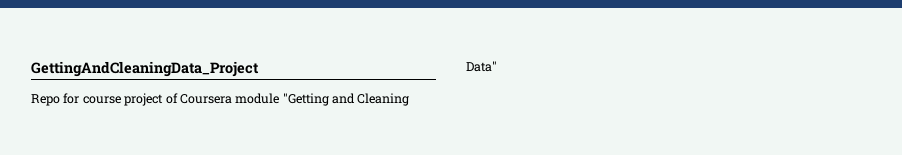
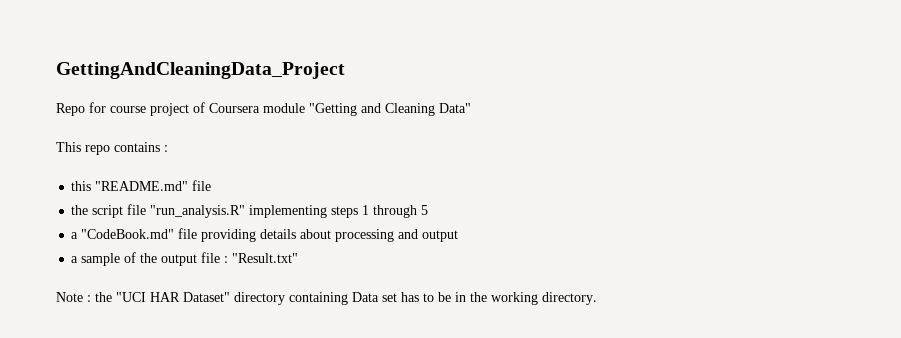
(497, 66) none -> [56,142,168,155] [71,180,212,191] [71,204,429,218] [71,228,459,242] [71,252,299,266] [56,292,597,305] // This repo contains : // this "README.md" file // the script file "run_analysis.R" implementing steps 1 through 5 // a "CodeBook.md" file providing details about processing and output // a sample of the output file : "Result.txt" // Note : the "UCI HAR Dataset" directory containing Data set has to be in the working directory.

